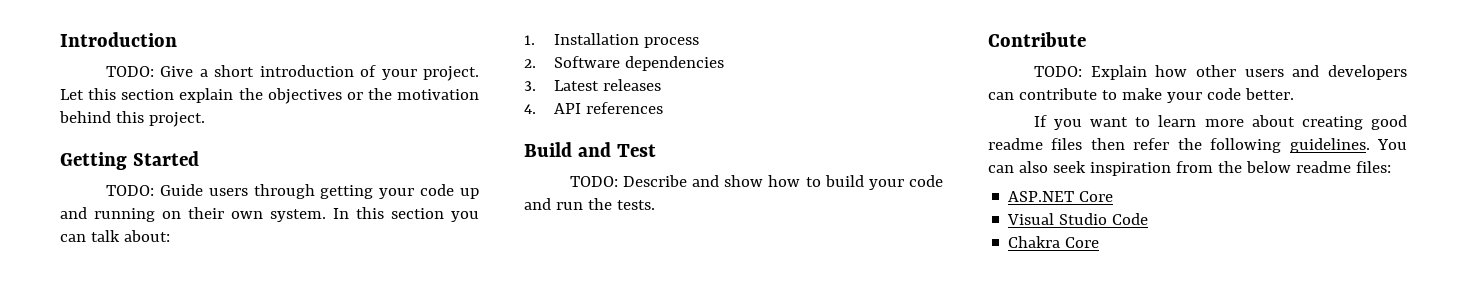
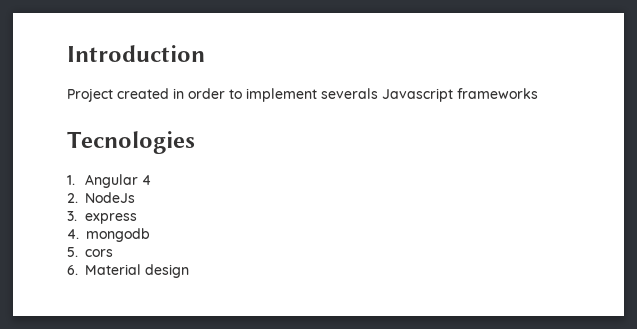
[105,65,480,81] [60,88,479,104] [59,111,205,127] [60,151,199,170] [105,184,479,199] [60,207,479,222] [60,230,170,242] TODO: Give a short introduction of your project. Let this section explain the objectives or the motivation behind this project. // Getting Started // TODO: Guide users through getting your code up and running on their own system. In this section you can talk about: -> [67,88,538,102] [67,131,195,154] Project created in order to implement severals Javascript frameworks // Tecnologies
[553,33,699,48] Installation process -> [85,174,152,188] Angular 4
[553,56,724,71] Software dependencies -> [85,192,136,203] NodeJs
[553,79,661,91] Latest releases -> [85,213,138,224] express
[553,102,663,114] [524,142,656,157] [569,175,944,190] [524,198,655,210] [988,32,1086,47] [1033,65,1407,80] [988,88,1294,103] [1033,115,1407,130] [988,138,1407,153] [988,161,1391,176] [1008,191,1114,202] [1007,213,1149,225] [1008,236,1100,248] API references // Build and Test // TODO: Describe and show how to build your code and run the tests. // Contribute // TODO: Explain how other users and developers can contribute to make your code better. // If you want to learn more about creating good readme files then refer the following guidelines. You can also seek inspiration from the below readme files: // ASP.NET Core // Visual Studio Code // Chakra Core -> [86,228,150,242] [67,247,114,257] [67,264,190,278] mongodb // 5. cors // 6. Material design

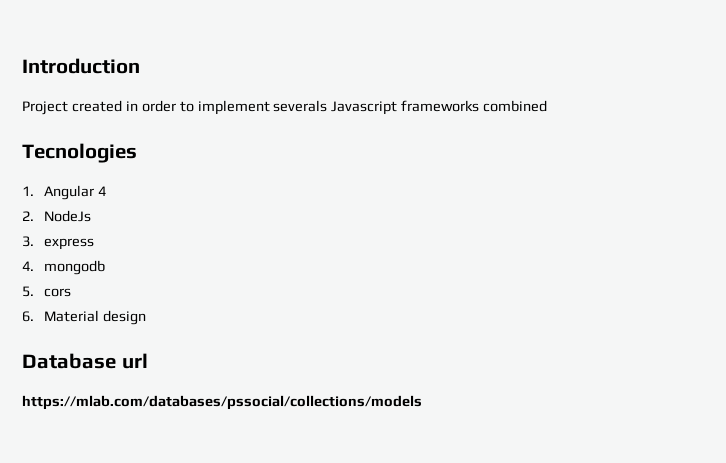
(538, 93) none -> [483,100,548,112] combined
(190, 271) none -> [22,353,148,369] [22,395,422,410] // Database url // https://mlab.com/databases/pssocial/collections/models

